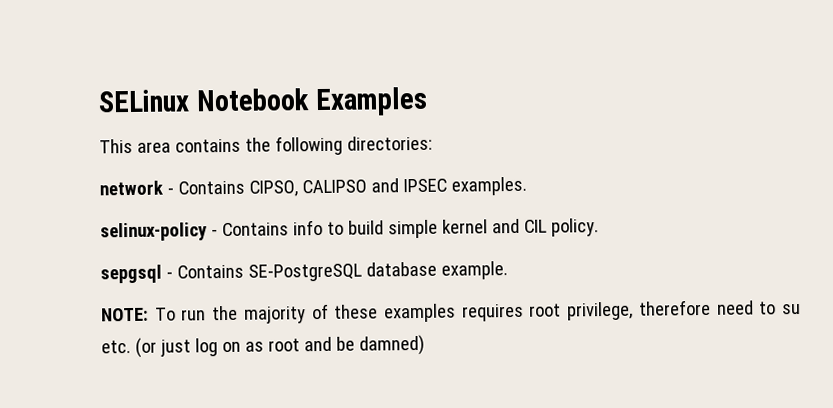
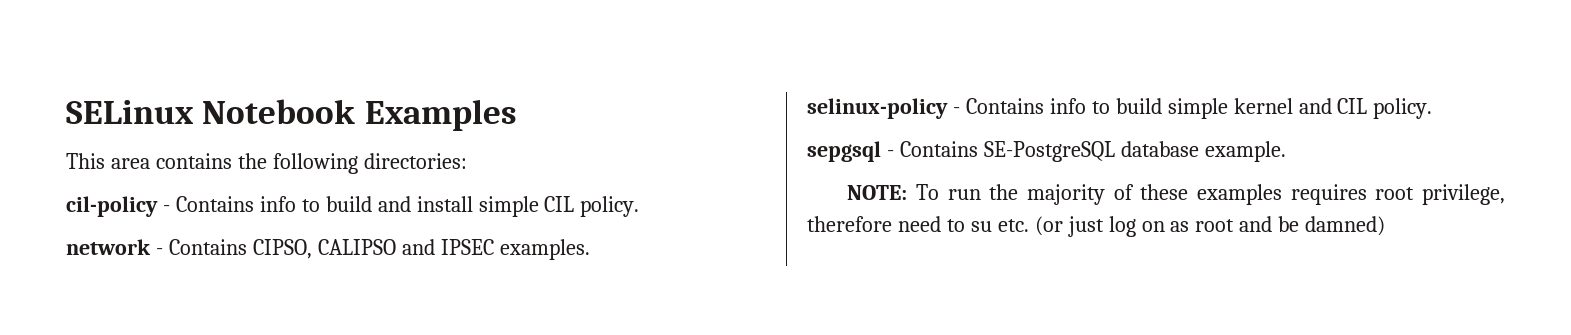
(433, 143) none -> [66,196,640,217] // cil-policy - Contains info to build and install simple CIL policy.

